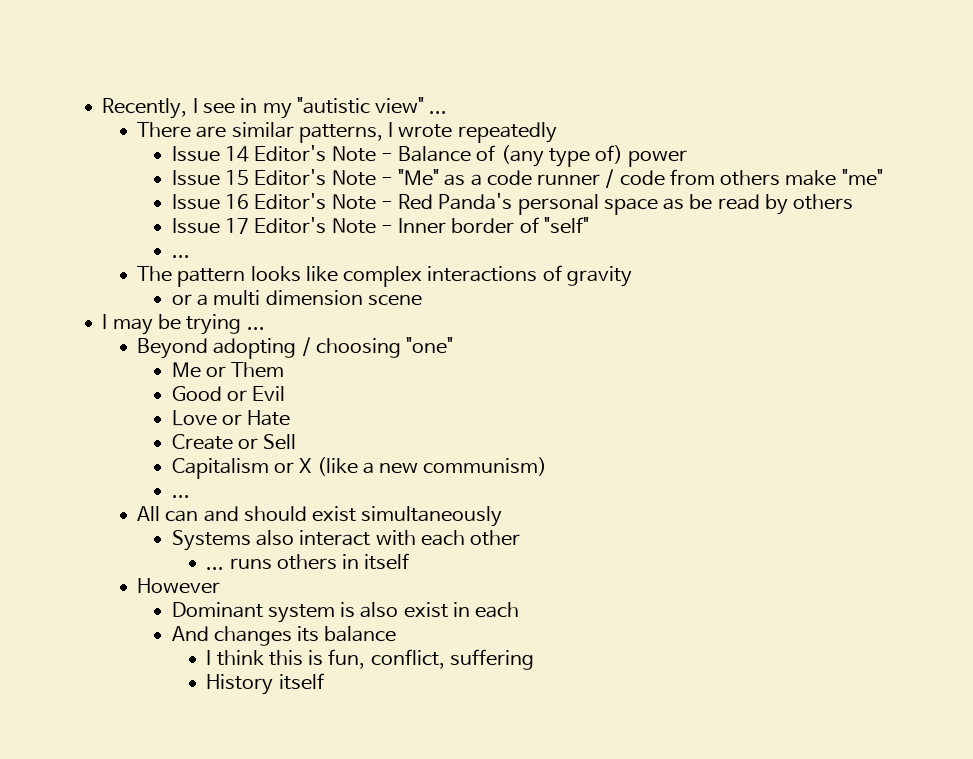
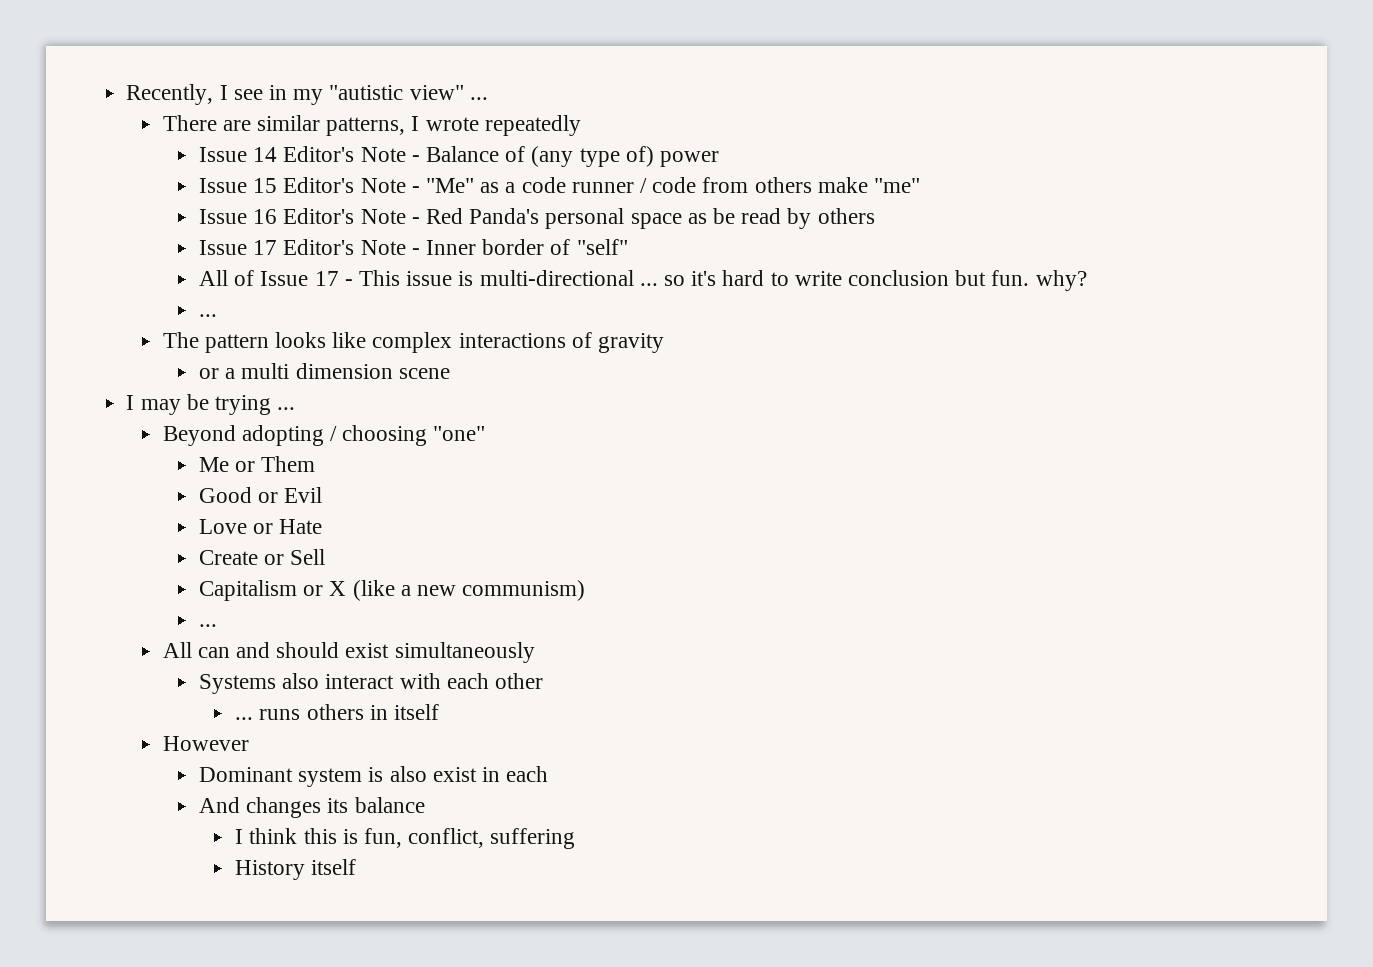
(589, 225) none -> [198,270,1087,291] // All of Issue 17 - This issue is multi-directional ... so it's hard to write conclusion but fun. why?

